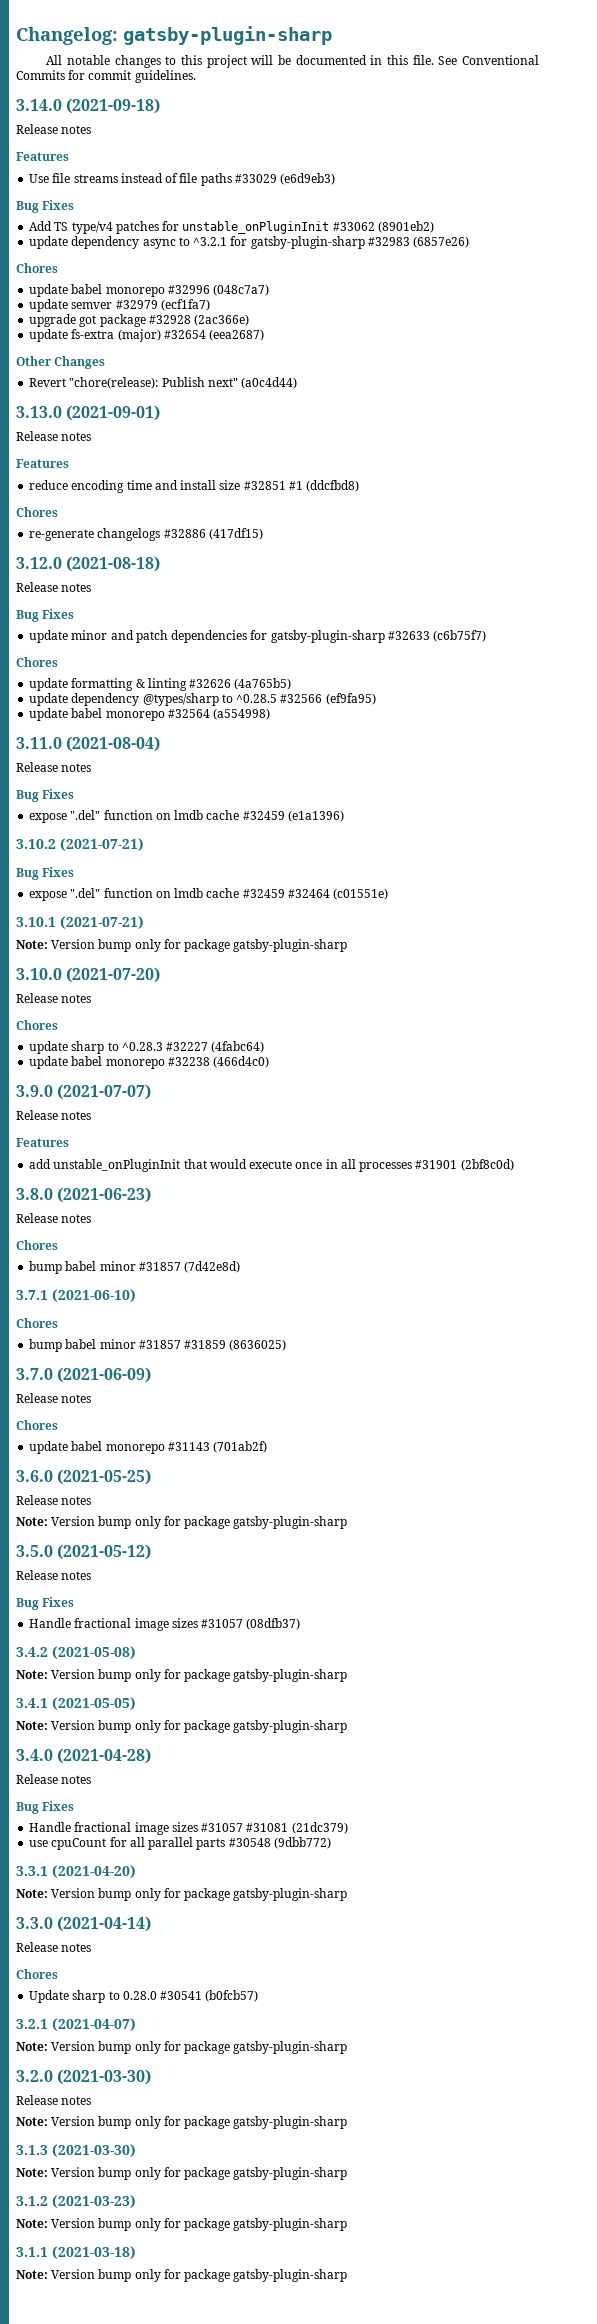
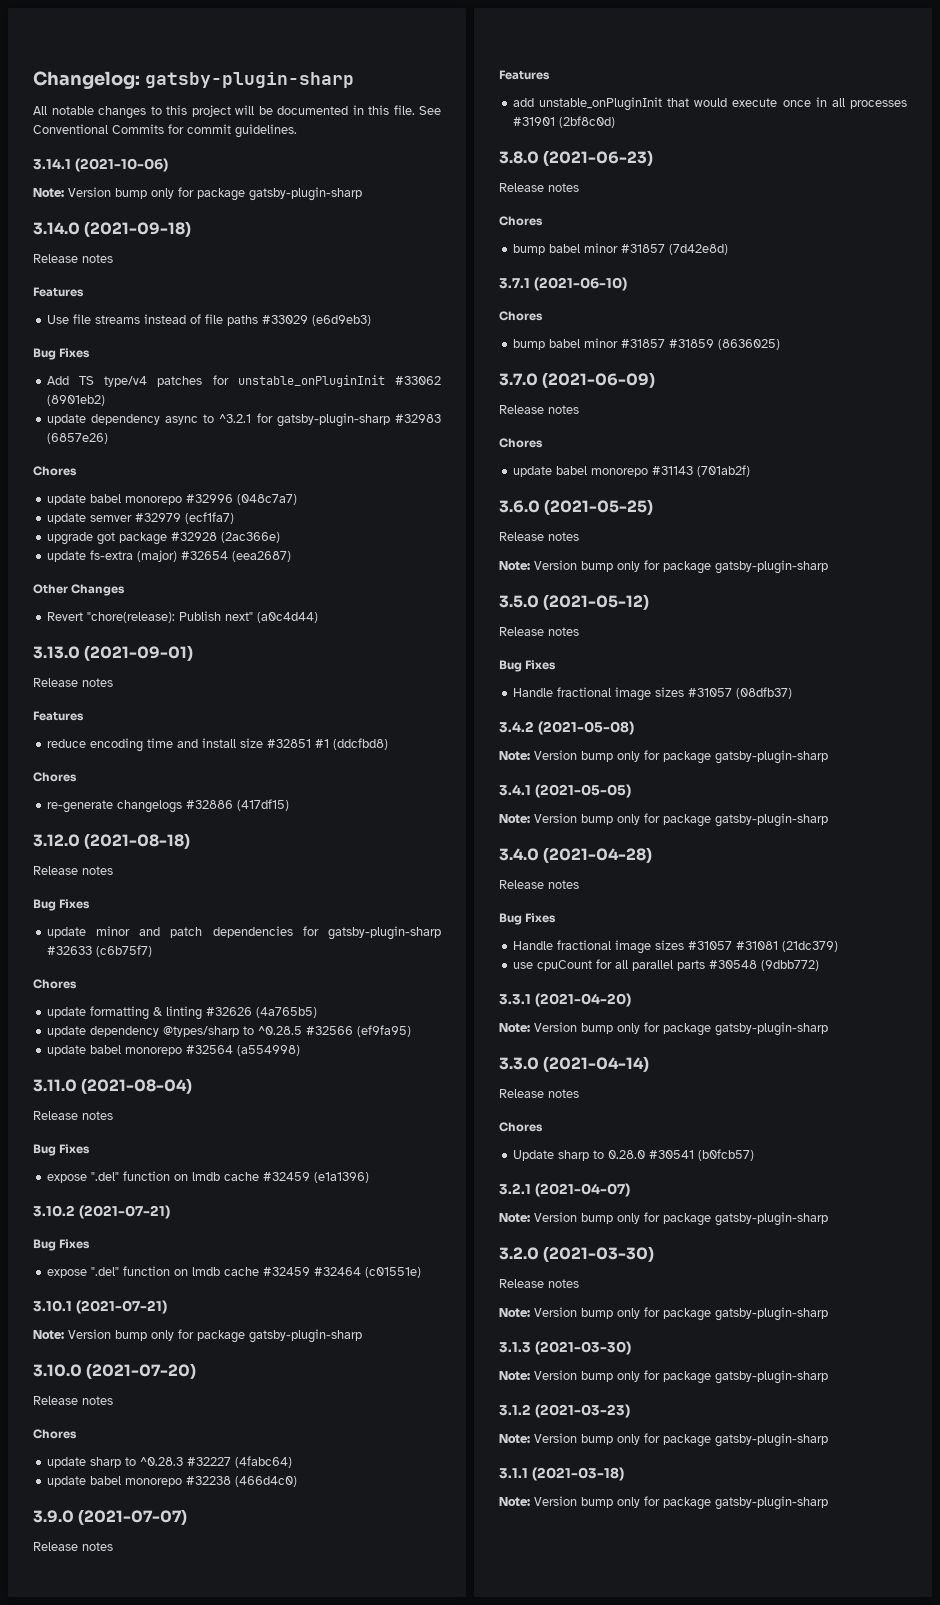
(196, 76) none -> [33,158,168,172] [33,187,362,201] // 3.14.1 (2021-10-06) // Note: Version bump only for package gatsby-plugin-sharp

